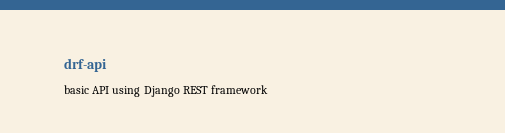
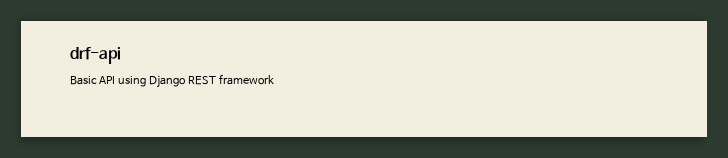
[64,85,89,94] basic -> [70,76,97,85] Basic

